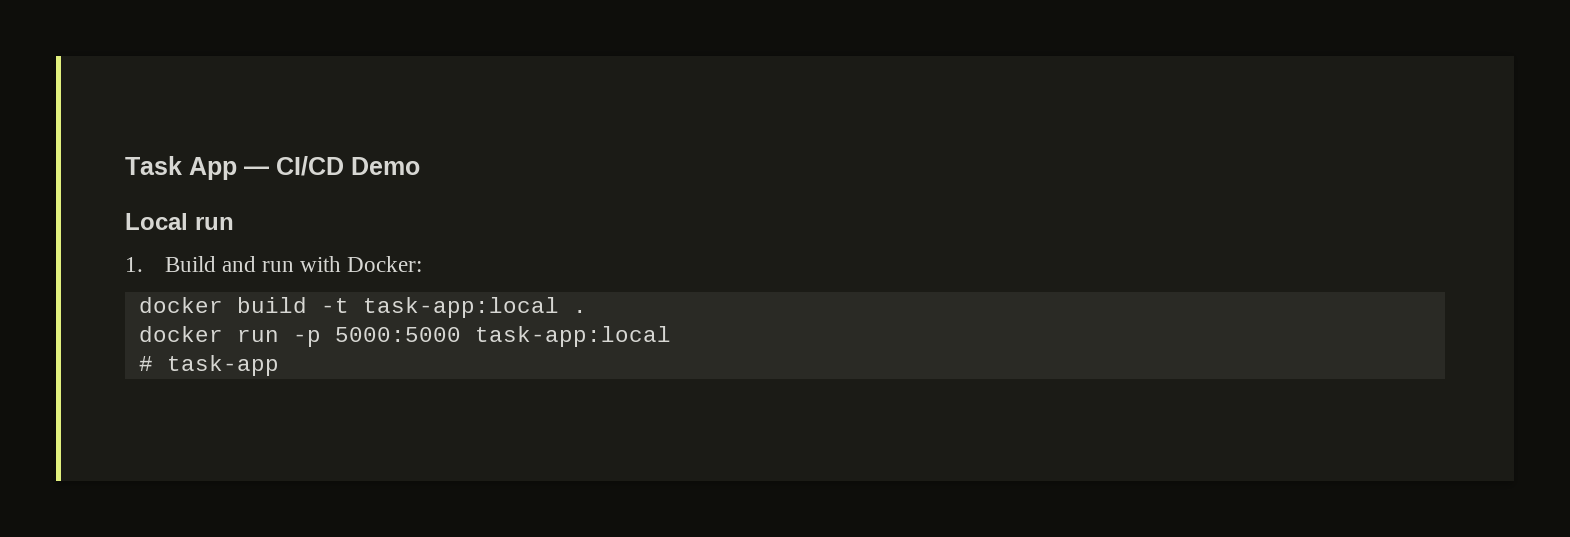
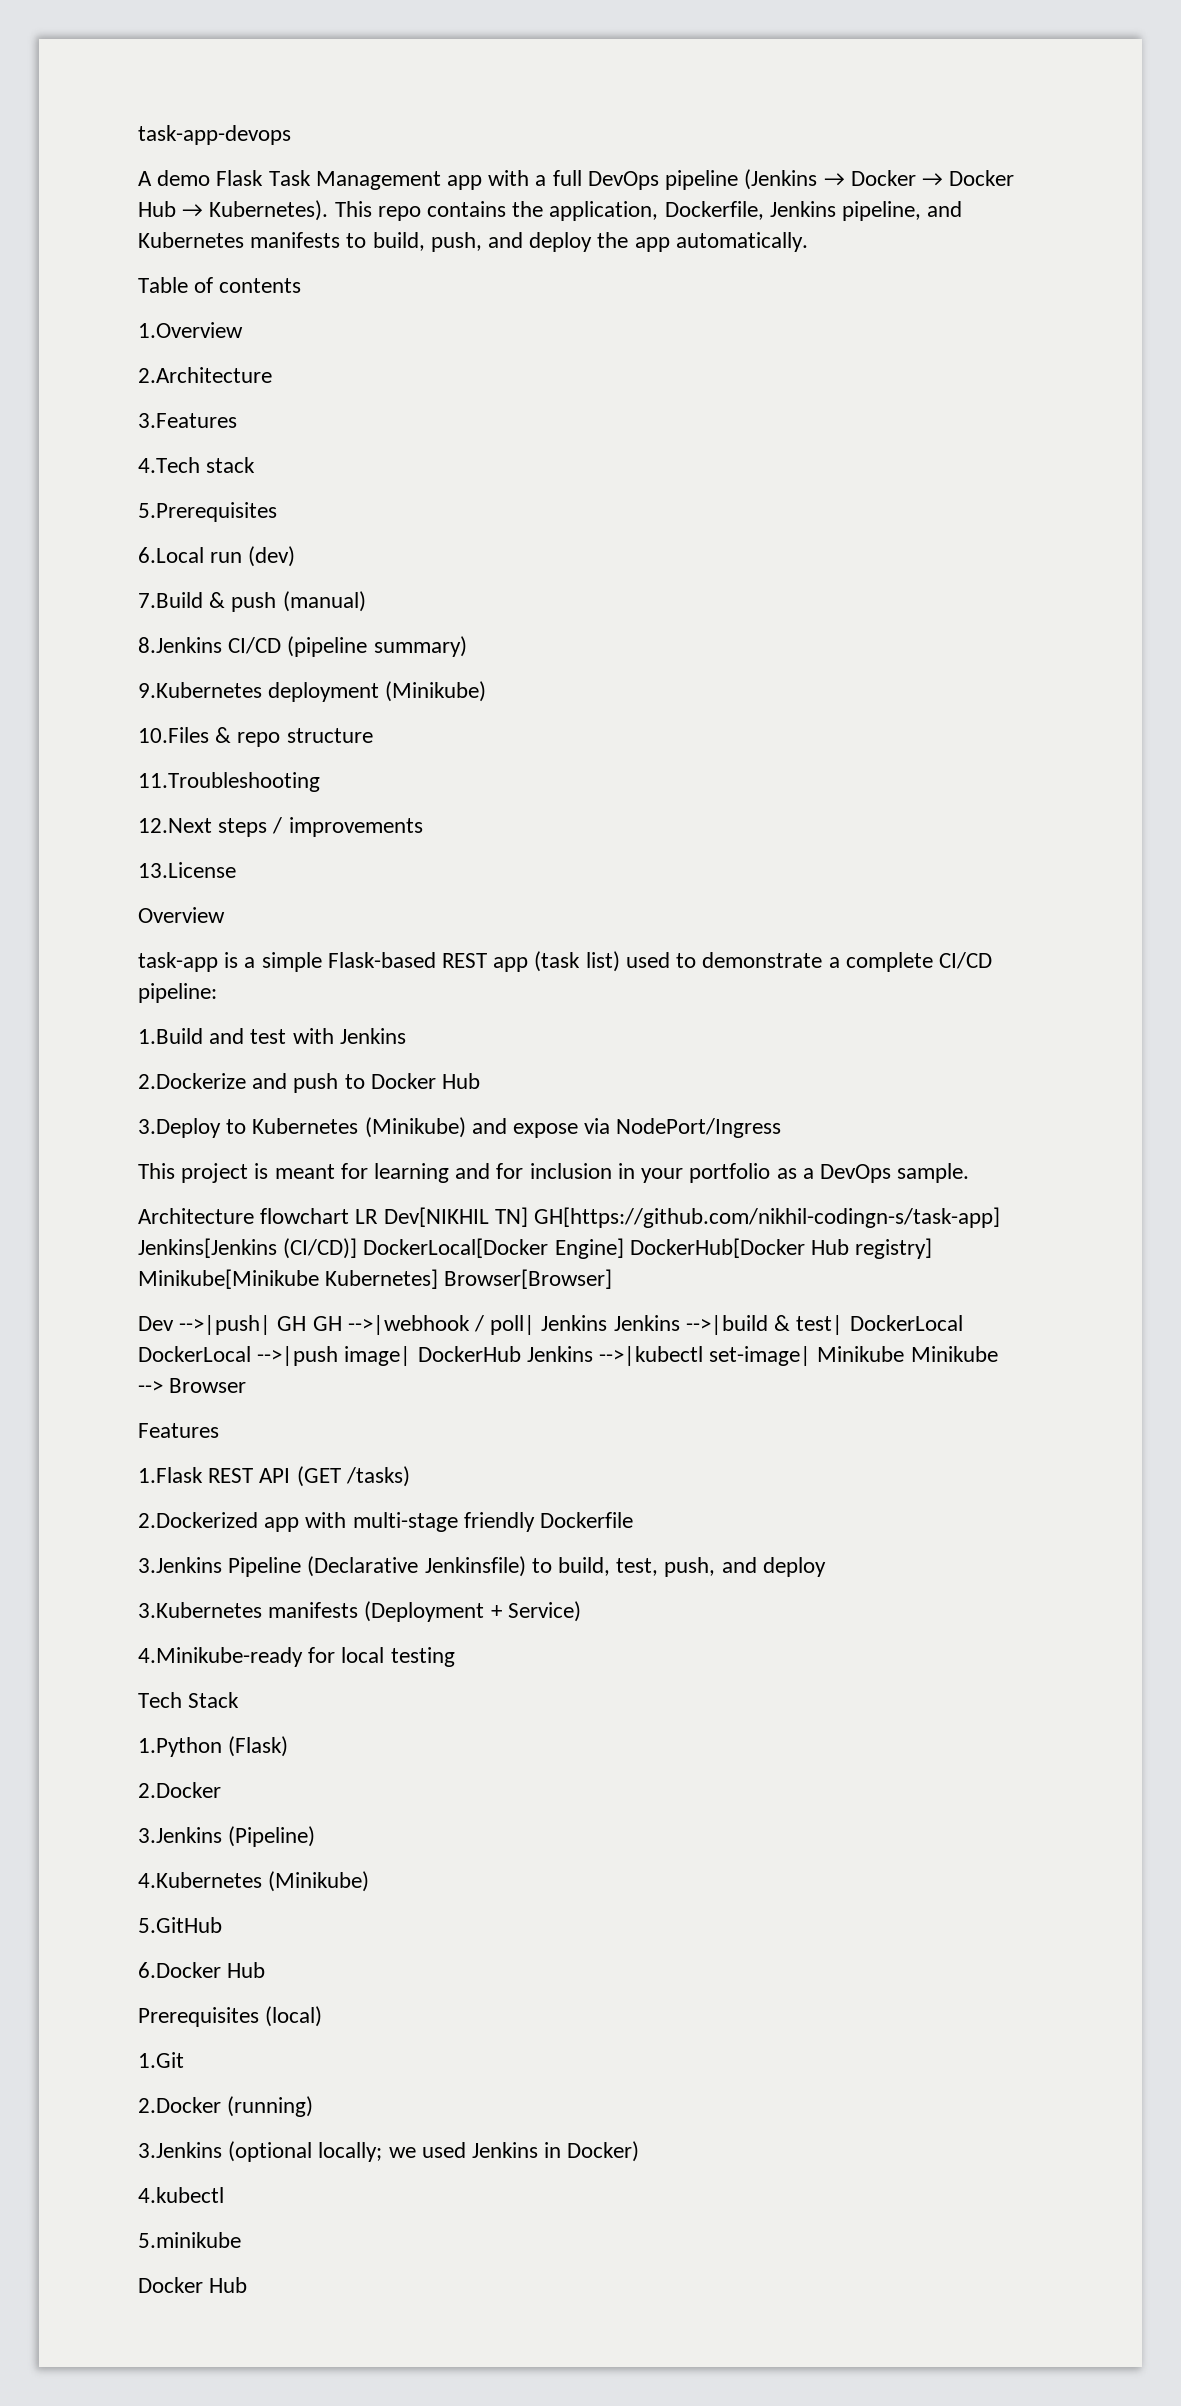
[125,156,420,180] [125,213,234,230] [125,256,423,272] [138,297,587,318] [138,326,671,347] [138,355,279,376] Task App — CI/CD Demo // Local run // 1. Build and run with Docker: // docker build -t task-app:local . // docker run -p 5000:5000 task-app:local // # task-app -> [138,125,291,145] [138,169,1015,190] [138,200,963,221] [138,232,808,252] [138,277,302,293] [138,322,243,338] [138,367,272,383] [138,413,237,428] [138,457,256,473] [138,502,277,522] [138,546,296,567] [138,591,366,612] [138,636,467,657] [138,681,487,702] [138,727,373,747] [138,772,320,792] [138,817,423,837] [138,862,236,878] [138,907,225,923] [138,951,992,972] [138,983,217,1003] [138,1028,406,1044] [138,1073,481,1093] [138,1117,782,1138] [138,1163,970,1183] [138,1207,1001,1228] [138,1238,933,1259] [138,1269,613,1289] [138,1315,963,1335] [138,1346,998,1366] [138,1378,247,1393] [138,1423,219,1438] [138,1466,410,1487] [138,1512,634,1532] [138,1556,826,1577] [138,1601,581,1622] [138,1647,455,1667] [138,1692,240,1708] [138,1736,289,1757] [138,1782,221,1798] [138,1826,316,1847] [138,1871,370,1892] [138,1917,222,1933] [138,1962,266,1978] [138,2006,323,2027] [138,2052,184,2068] [138,2096,314,2117] [138,2141,640,2162] [138,2187,224,2203] [138,2232,241,2248] [138,2277,248,2293] task-app-devops // A demo Flask Task Management app with a full DevOps pipeline (Jenkins → Docker → Docker Hub → Kubernetes). This repo contains the application, Dockerfile, Jenkins pipeline, and Kubernetes manifests to build, push, and deploy the app automatically. // Table of contents // 1.Overview // 2.Architecture // 3.Features // 4.Tech stack // 5.Prerequisites // 6.Local run (dev) // 7.Build & push (manual) // 8.Jenkins CI/CD (pipeline summary) // 9.Kubernetes deployment (Minikube) // 10.Files & repo structure // 11.Troubleshooting // 12.Next steps / improvements // 13.License // Overview // task-app is a simple Flask-based REST app (task list) used to demonstrate a complete CI/CD pipeline: // 1.Build and test with Jenkins // 2.Dockerize and push to Docker Hub // 3.Deploy to Kubernetes (Minikube) and expose via NodePort/Ingress // This project is meant for learning and for inclusion in your portfolio as a DevOps sample. // Architecture flowchart LR Dev[NIKHIL TN] GH[https://github.com/nikhil-codingn-s/task-app] Jenkins[Jenkins (CI/CD)] DockerLocal[Docker Engine] DockerHub[Docker Hub registry] Minikube[Minikube Kubernetes] Browser[Browser] // Dev -->|push| GH GH -->|webhook / poll| Jenkins Jenkins -->|build & test| DockerLocal DockerLocal -->|push image| DockerHub Jenkins -->|kubectl set-image| Minikube Minikube --> Browser // Features // 1.Flask REST API (GET /tasks) // 2.Dockerized app with multi-stage friendly Dockerfile // 3.Jenkins Pipeline (Declarative Jenkinsfile) to build, test, push, and deploy // 3.Kubernetes manifests (Deployment + Service) // 4.Minikube-ready for local testing // Tech Stack // 1.Python (Flask) // 2.Docker // 3.Jenkins (Pipeline) // 4.Kubernetes (Minikube) // 5.GitHub // 6.Docker Hub // Prerequisites (local) // 1.Git // 2.Docker (running) // 3.Jenkins (optional locally; we used Jenkins in Docker) // 4.kubectl // 5.minikube // Docker Hub

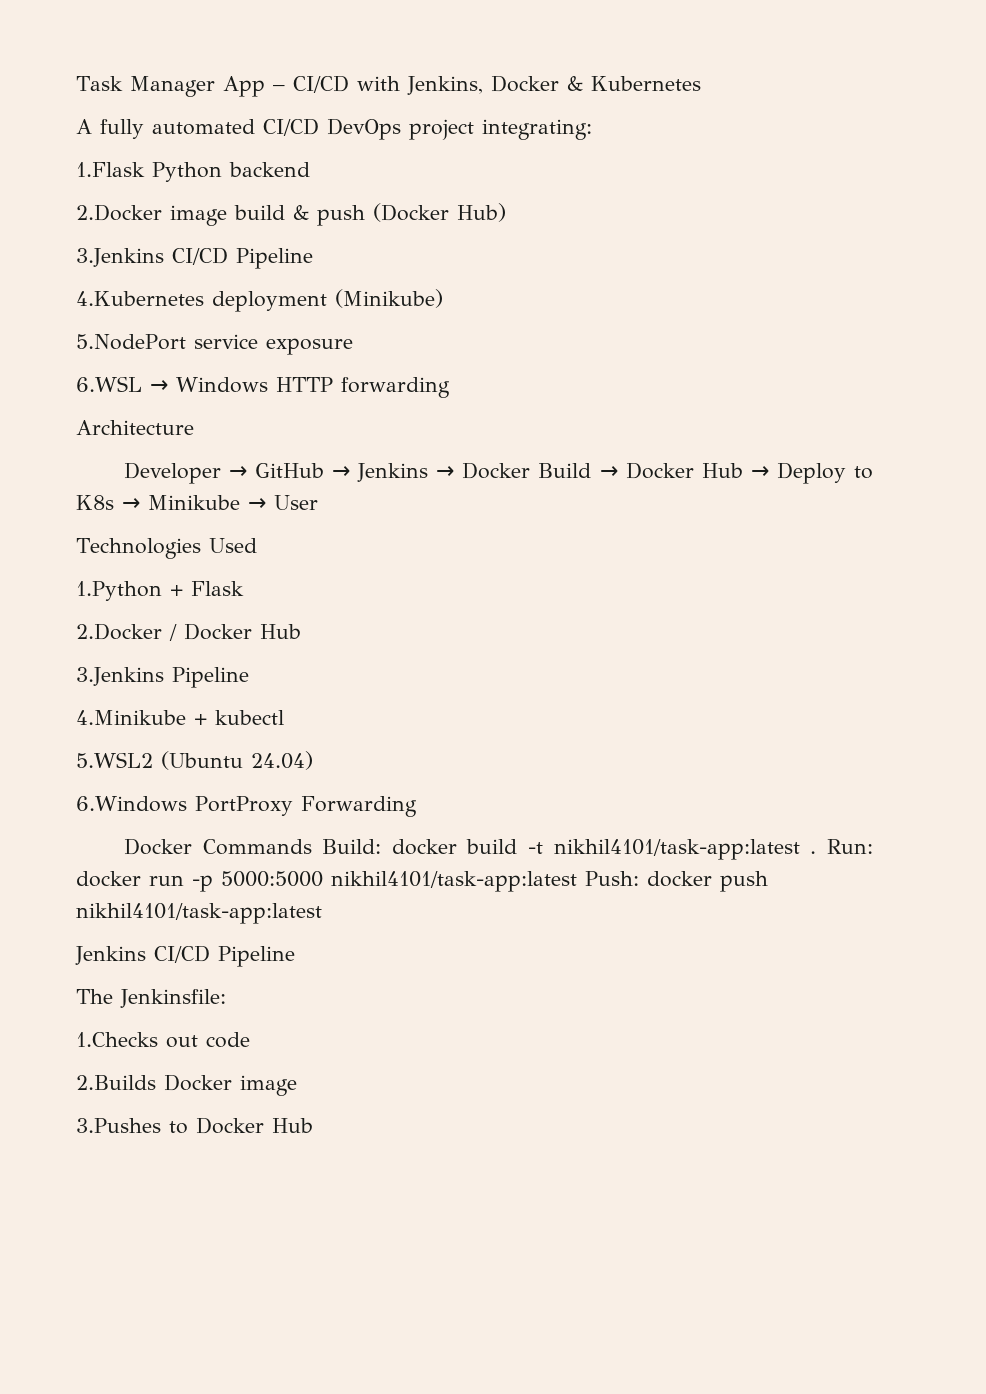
[138,125,291,145] [138,169,916,190] task-app-devops // A demo Flask Task Management app with a full DevOps pipeline (Jenkins → Docker -> [76,75,701,97] [76,118,592,140] [76,162,310,182] [76,203,506,226] [76,247,313,269] [76,289,443,312] [76,334,353,355] [76,376,450,398] [76,420,194,435] [123,462,592,484] Task Manager App – CI/CD with Jenkins, Docker & Kubernetes // A fully automated CI/CD DevOps project integrating: // 1.Flask Python backend // 2.Docker image build & push (Docker Hub) // 3.Jenkins CI/CD Pipeline // 4.Kubernetes deployment (Minikube) // 5.NodePort service exposure // 6.WSL → Windows HTTP forwarding // Architecture // Developer → GitHub → Jenkins → Docker Build
[209,200,963,221] [138,232,808,252] [138,277,302,293] [138,322,243,338] [138,367,272,383] [138,413,237,428] [138,457,256,473] [138,502,277,522] [138,546,296,567] [138,591,366,612] [138,636,467,657] [138,681,487,702] [138,727,373,747] [138,772,320,792] [138,817,423,837] [138,862,236,878] [138,907,225,923] [138,951,992,972] [138,983,217,1003] [138,1028,406,1044] [138,1073,481,1093] [138,1117,782,1138] [138,1163,970,1183] [138,1207,1001,1228] [138,1238,933,1259] [138,1269,613,1289] [138,1315,963,1335] [138,1346,998,1366] [138,1378,247,1393] [138,1423,219,1438] [138,1466,410,1487] [138,1512,634,1532] [138,1556,826,1577] [138,1601,581,1622] [138,1647,455,1667] [138,1692,240,1708] [138,1736,289,1757] [138,1782,221,1798] [138,1826,316,1847] [138,1871,370,1892] [138,1917,222,1933] [138,1962,266,1978] [138,2006,323,2027] [138,2052,184,2068] [138,2096,314,2117] [138,2141,640,2162] [138,2187,224,2203] [138,2232,241,2248] Kubernetes). This repo contains the application, Dockerfile, Jenkins pipeline, and Kubernetes manifests to build, push, and deploy the app automatically. // Table of contents // 1.Overview // 2.Architecture // 3.Features // 4.Tech stack // 5.Prerequisites // 6.Local run (dev) // 7.Build & push (manual) // 8.Jenkins CI/CD (pipeline summary) // 9.Kubernetes deployment (Minikube) // 10.Files & repo structure // 11.Troubleshooting // 12.Next steps / improvements // 13.License // Overview // task-app is a simple Flask-based REST app (task list) used to demonstrate a complete CI/CD pipeline: // 1.Build and test with Jenkins // 2.Dockerize and push to Docker Hub // 3.Deploy to Kubernetes (Minikube) and expose via NodePort/Ingress // This project is meant for learning and for inclusion in your portfolio as a DevOps sample. // Architecture flowchart LR Dev[NIKHIL TN] GH[https://github.com/nikhil-codingn-s/task-app] Jenkins[Jenkins (CI/CD)] DockerLocal[Docker Engine] DockerHub[Docker Hub registry] Minikube[Minikube Kubernetes] Browser[Browser] // Dev -->|push| GH GH -->|webhook / poll| Jenkins Jenkins -->|build & test| DockerLocal DockerLocal -->|push image| DockerHub Jenkins -->|kubectl set-image| Minikube Minikube --> Browser // Features // 1.Flask REST API (GET /tasks) // 2.Dockerized app with multi-stage friendly Dockerfile // 3.Jenkins Pipeline (Declarative Jenkinsfile) to build, test, push, and deploy // 3.Kubernetes manifests (Deployment + Service) // 4.Minikube-ready for local testing // Tech Stack // 1.Python (Flask) // 2.Docker // 3.Jenkins (Pipeline) // 4.Kubernetes (Minikube) // 5.GitHub // 6.Docker Hub // Prerequisites (local) // 1.Git // 2.Docker (running) // 3.Jenkins (optional locally; we used Jenkins in Docker) // 4.kubectl // 5.minikube // -> [776,462,874,484] [76,495,318,510] [76,538,257,559] [76,581,244,601] [76,623,301,641] [76,667,249,688] [76,710,284,725] [76,751,313,770] [76,796,417,817] [123,838,873,860] [76,871,768,892] [76,903,322,924] [75,945,295,967] [76,989,226,1008] [76,1032,250,1048] [76,1074,297,1096] [76,1118,188,1134] Deploy to K8s → Minikube → User // Technologies Used // 1.Python + Flask // 2.Docker / Docker Hub // 3.Jenkins Pipeline // 4.Minikube + kubectl // 5.WSL2 (Ubuntu 24.04) // 6.Windows PortProxy Forwarding // Docker Commands Build: docker build -t nikhil4101/task-app:latest . Run: docker run -p 5000:5000 nikhil4101/task-app:latest Push: docker push nikhil4101/task-app:latest // Jenkins CI/CD Pipeline // The Jenkinsfile: // 1.Checks out code // 2.Builds Docker image // 3.Pushes to

